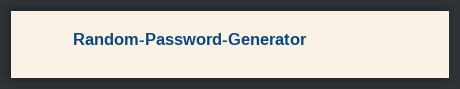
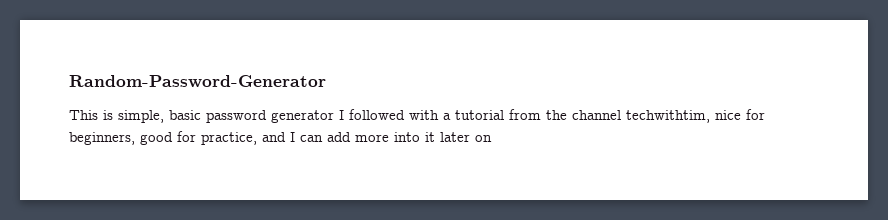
(307, 39) none -> [69,109,765,123] [69,131,492,145] // This is simple, basic password generator I followed with a tutorial from the channel techwithtim, nice for beginners, good for practice, and I can add more into it later on

